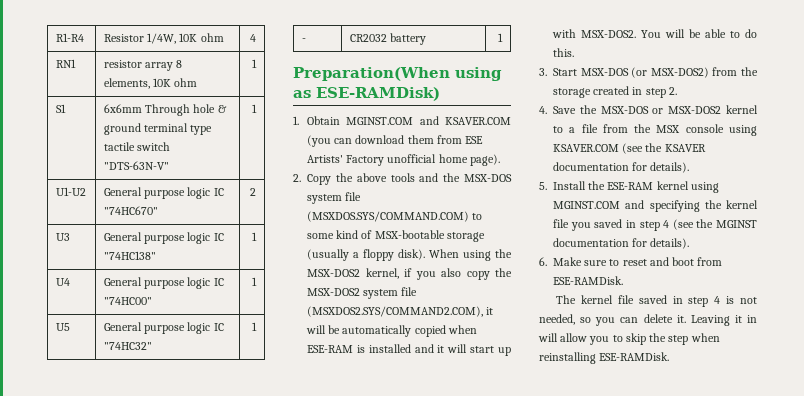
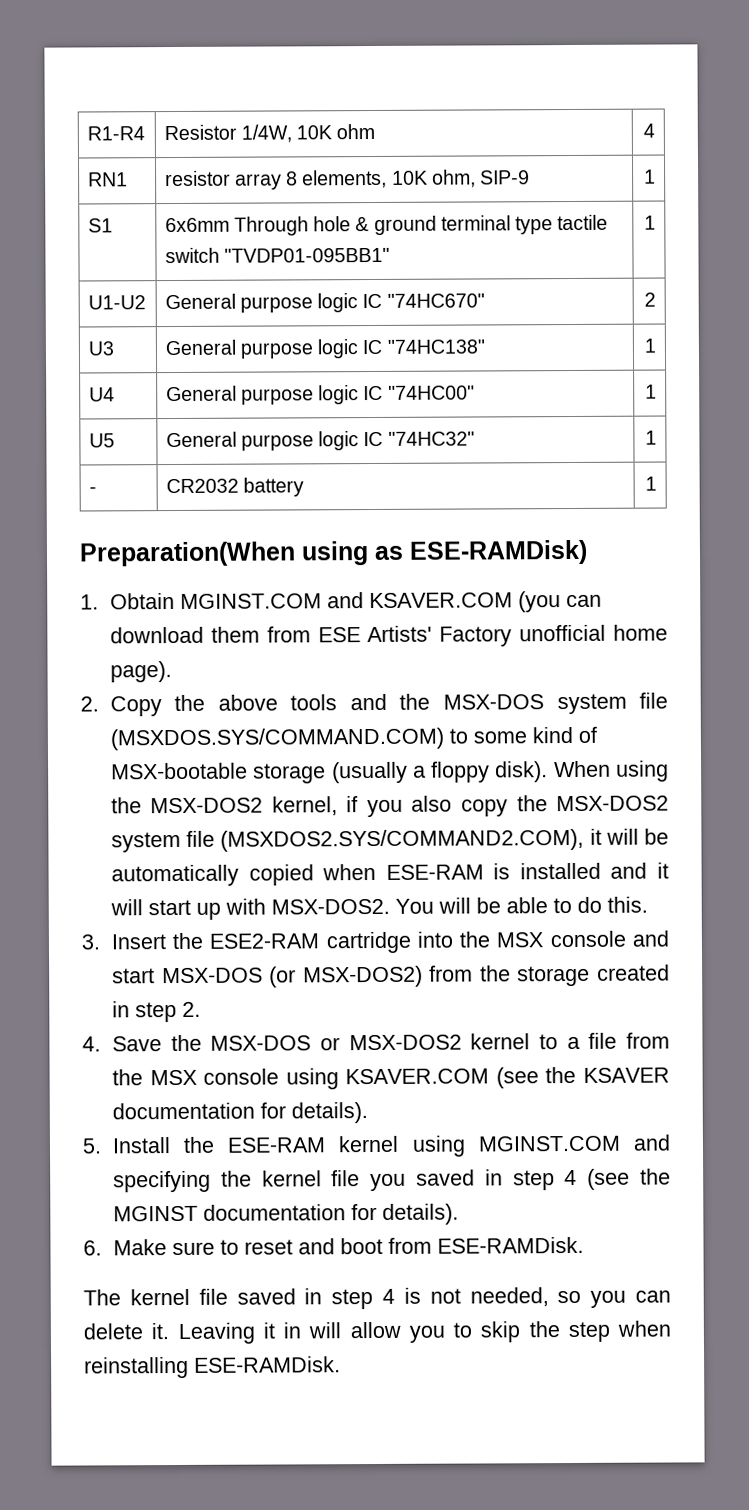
[174,78,198,87] ohm -> [431,169,531,188] ohm, SIP-9
[103,161,169,170] "DTS-63N-V" -> [223,247,390,263] "TVDP01-095BB1"
[553,68,577,76] Start -> [110,930,669,954] [111,968,155,984] Insert the ESE2-RAM cartridge into the MSX console and start

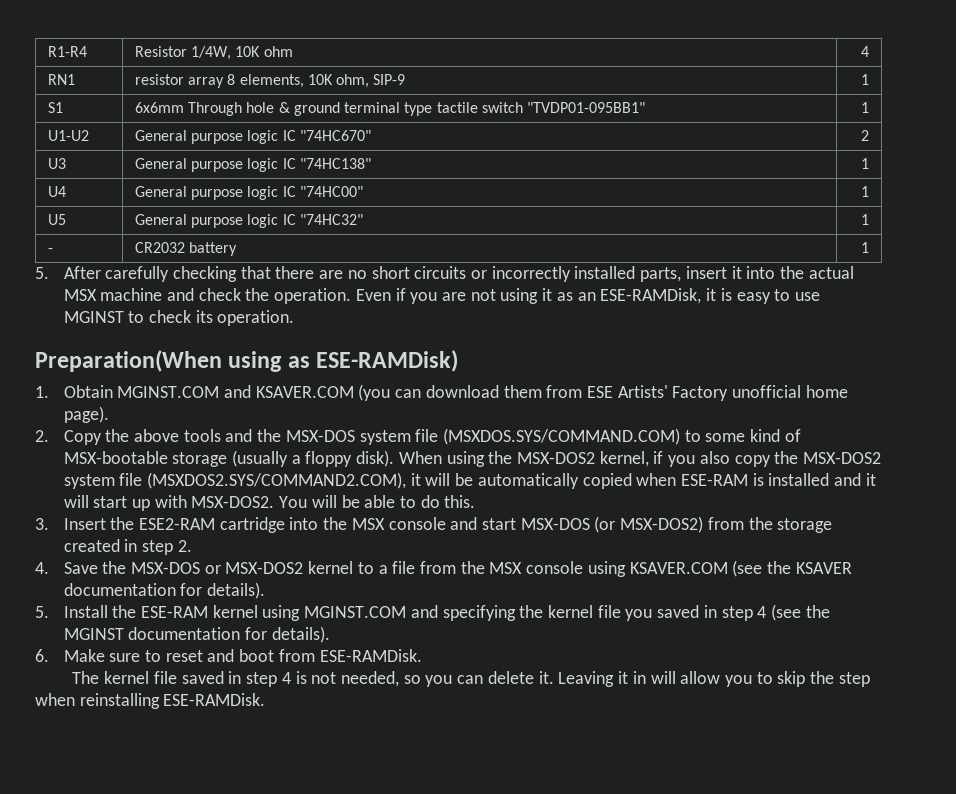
(658, 483) none -> [35,266,854,282] [63,288,821,304] [63,310,295,326] // 5. After carefully checking that there are no short circuits or incorrectly installed parts, insert it into the actual MSX machine and check the operation. Even if you are not using it as an ESE-RAMDisk, it is easy to use MGINST to check its operation.

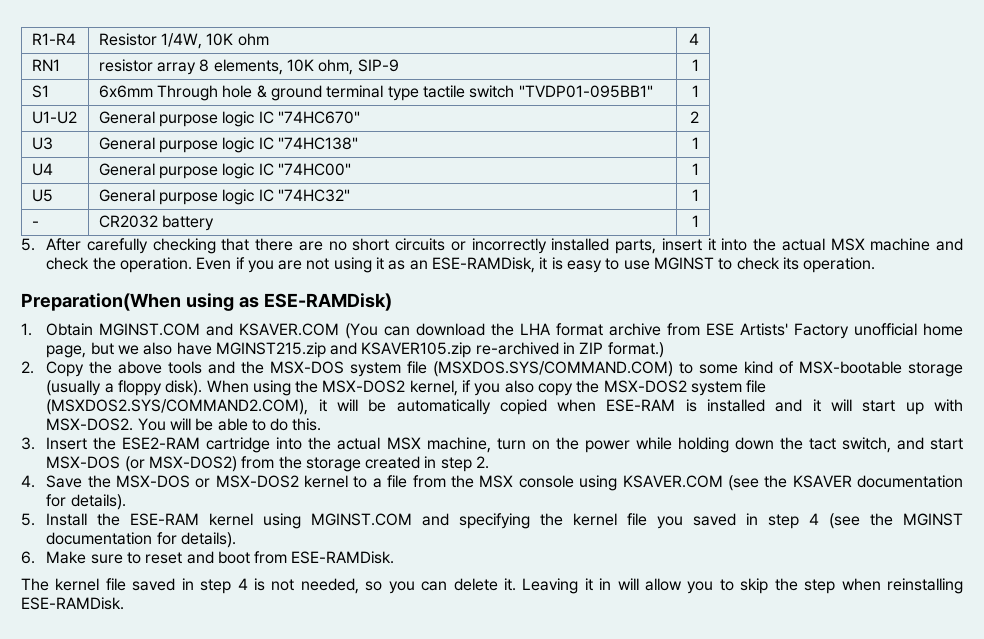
[358,384,391,401] (you -> [345,323,379,339] (You
[503,385,542,398] them -> [491,323,662,336] the LHA format archive
[63,406,109,423] page). -> [46,342,664,358] page, but we also have MGINST215.zip and KSAVER105.zip re-archived in ZIP format.)
[351,517,446,530] MSX console -> [337,437,891,453] actual MSX machine, turn on the power while holding down the tact switch,

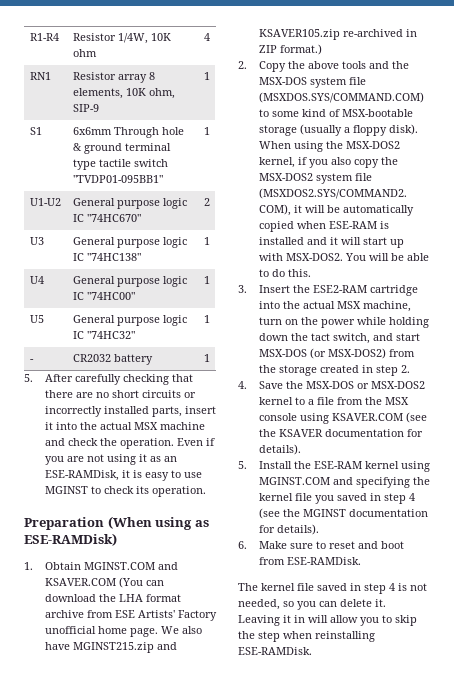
[98,59,153,72] resistor -> [72,72,116,80] Resistor
[21,293,181,311] Preparation(When -> [24,516,152,530] Preparation (When
[46,342,139,358] page, but we -> [129,626,179,637] page. We

